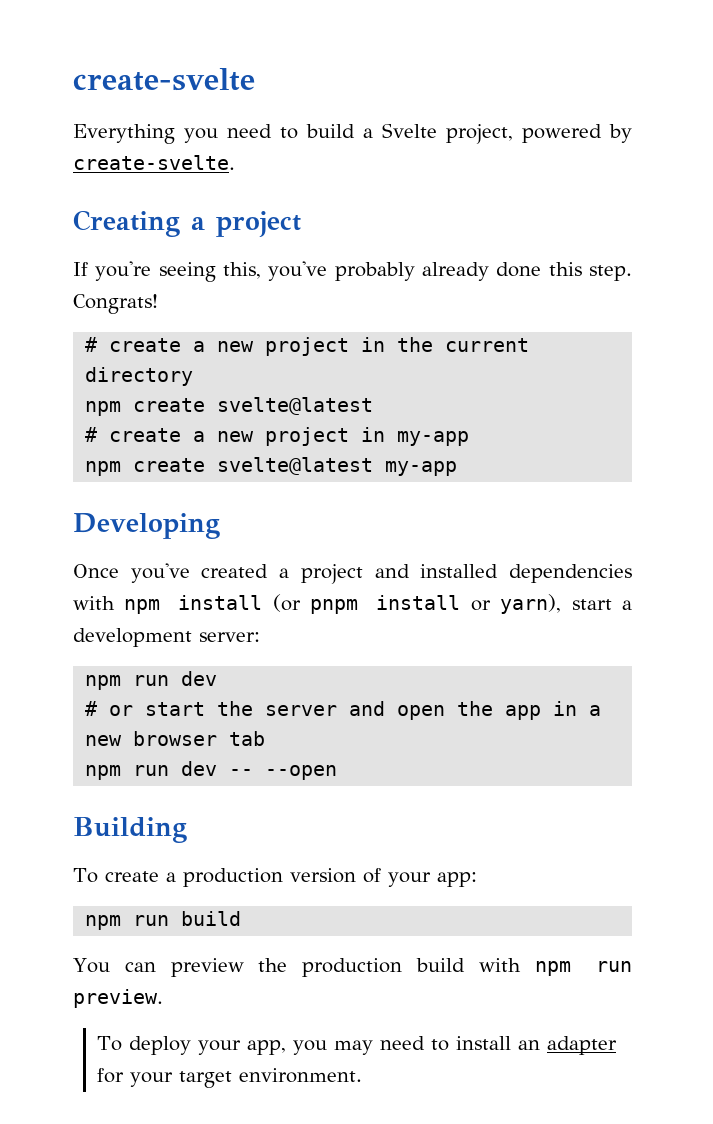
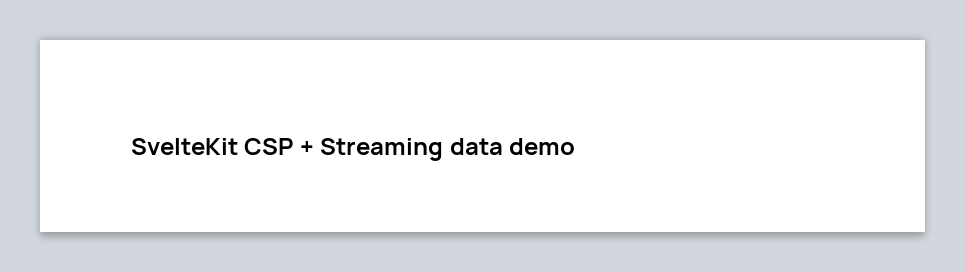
[73,68,255,91] [73,123,632,144] [73,155,235,170] [73,210,301,237] [73,261,632,282] [73,294,158,314] [85,337,530,356] [85,367,194,386] [85,397,374,416] [85,427,470,446] [85,457,458,476] [73,513,220,539] [73,563,632,584] [73,594,632,614] [73,628,260,647] [85,671,218,690] [85,701,602,720] [85,731,266,746] [85,761,338,780] [73,817,187,843] [73,868,477,887] [85,911,242,930] [73,958,632,977] [73,989,163,1008] [97,1036,618,1055] [97,1068,363,1088] create-svelte // Everything you need to build a Svelte project, powered by create-svelte. // Creating a project // If you're seeing this, you've probably already done this step. Congrats! // # create a new project in the current directory // npm create svelte@latest // # create a new project in my-app // npm create svelte@latest my-app // Developing // Once you've created a project and installed dependencies with npm install (or pnpm install or yarn), start a development server: // npm run dev // # or start the server and open the app in a new browser tab // npm run dev -- --open // Building // To create a production version of your app: // npm run build // You can preview the production build with npm run preview. // To deploy your app, you may need to install an adapter for your target environment. -> [131,138,576,161] SvelteKit CSP + Streaming data demo

